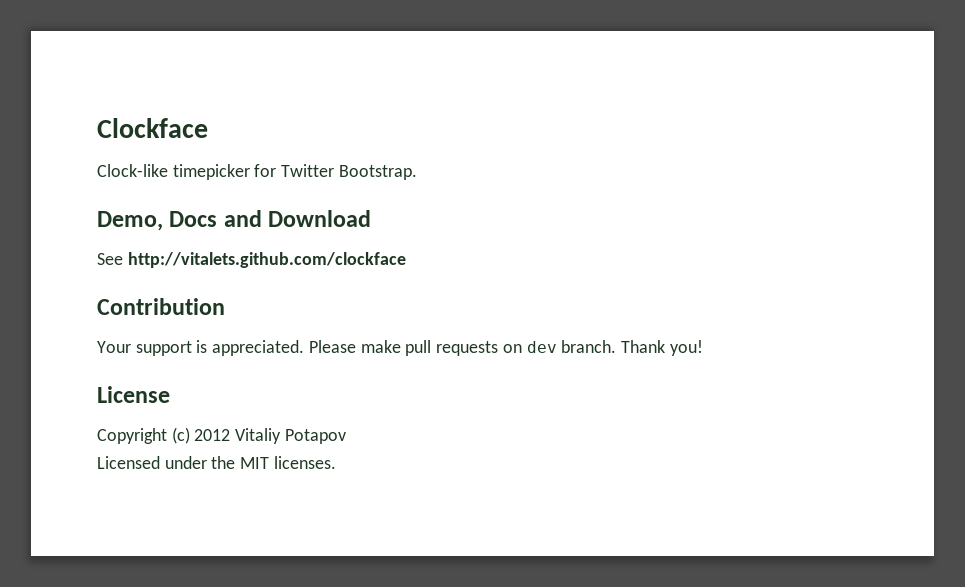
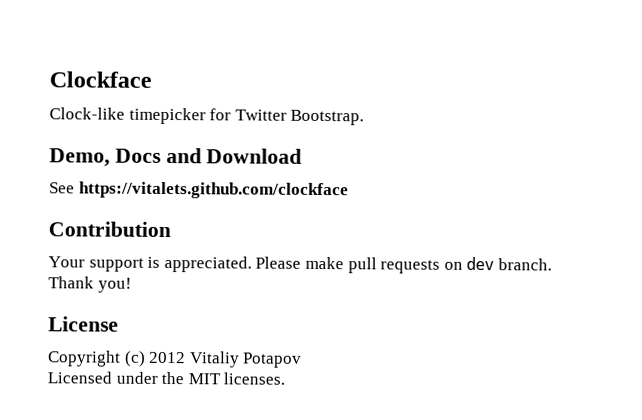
[127,252,406,268] http://vitalets.github.com/clockface -> [78,181,349,200] https://vitalets.github.com/clockface

